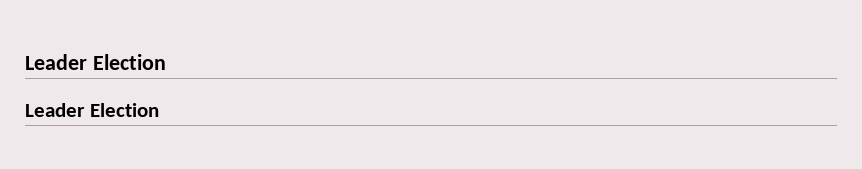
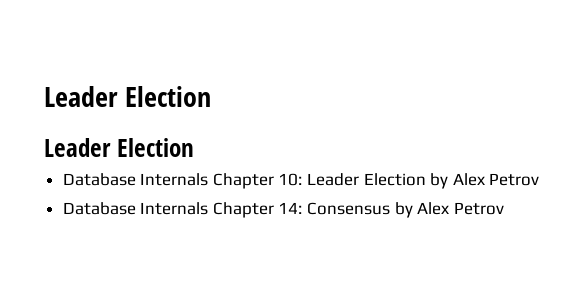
(159, 110) none -> [62,173,540,189] [62,202,504,218] // Database Internals Chapter 10: Leader Election by Alex Petrov // Database Internals Chapter 14: Consensus by Alex Petrov

